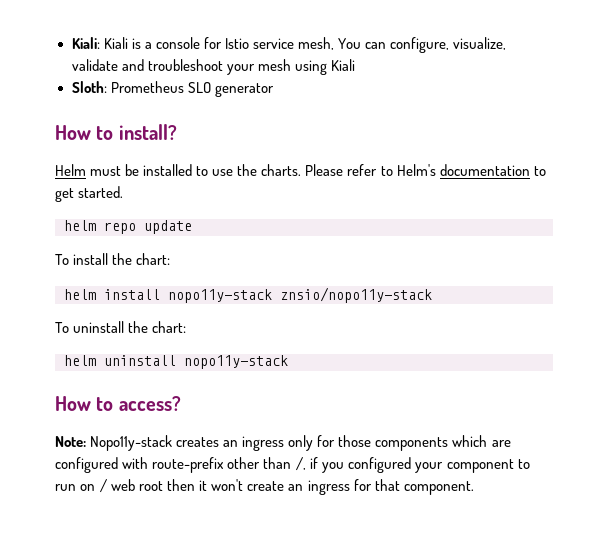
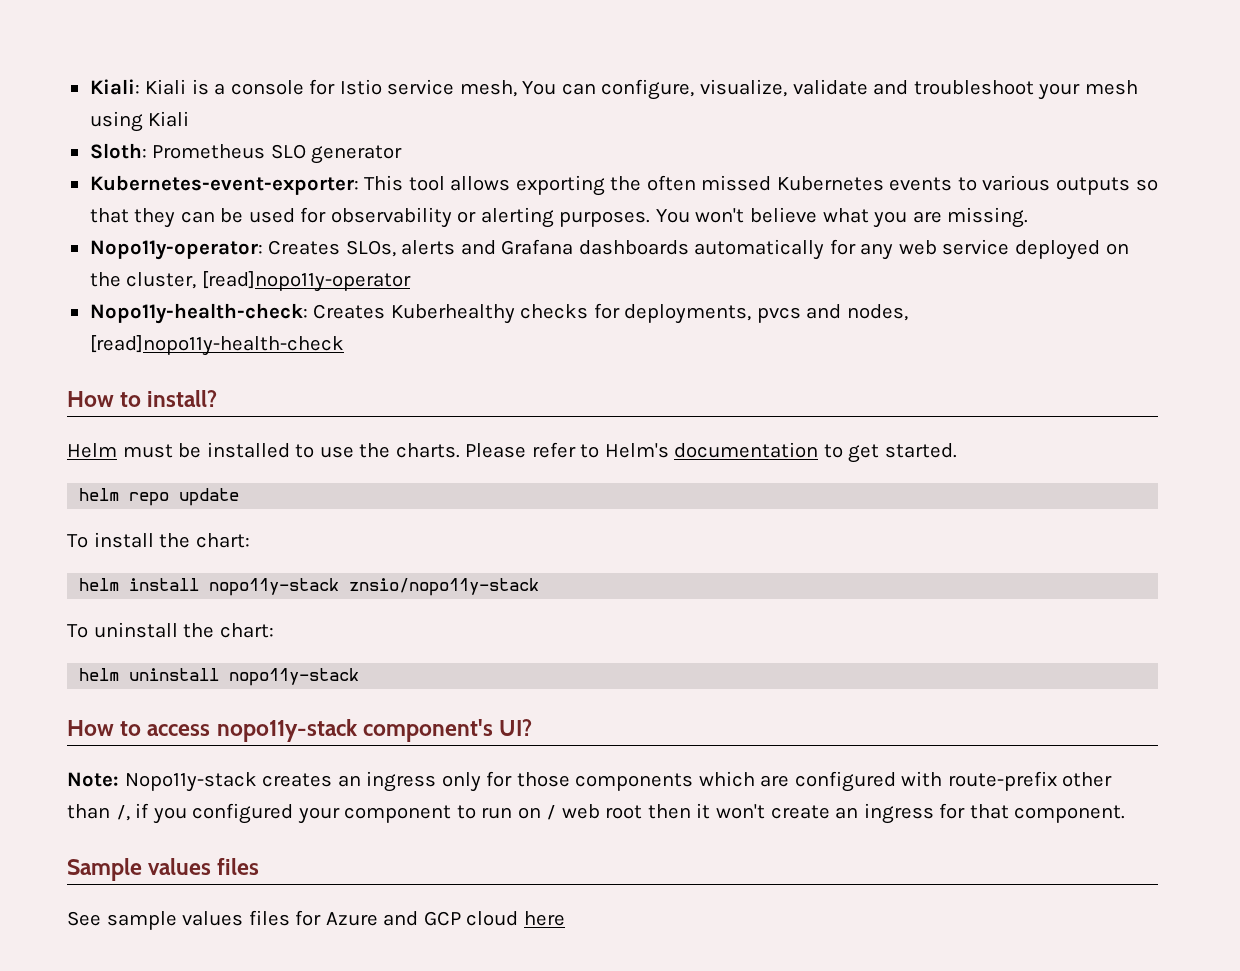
(274, 90) none -> [89,175,1158,196] [89,207,1029,228] [89,239,1129,260] [89,271,411,292] [89,303,908,324] [89,335,344,356] // Kubernetes-event-exporter: This tool allows exporting the often missed Kubernetes events to various outputs so that they can be used for observability or alerting purposes. You won't believe what you are missing. // Nopo11y-operator: Creates SLOs, alerts and Grafana dashboards automatically for any web service deployed on the cluster, [read]nopo11y-operator // Nopo11y-health-check: Creates Kuberhealthy checks for deployments, pvcs and nodes, [read]nopo11y-health-check
[118,396,181,411] access? -> [147,719,533,742] access nopo11y-stack component's UI?
(474, 488) none -> [67,858,260,881] [67,910,565,930] // Sample values files // See sample values files for Azure and GCP cloud here

